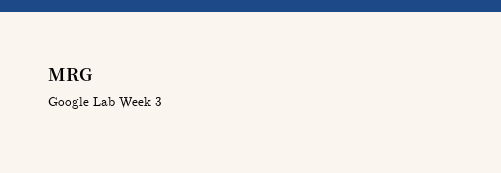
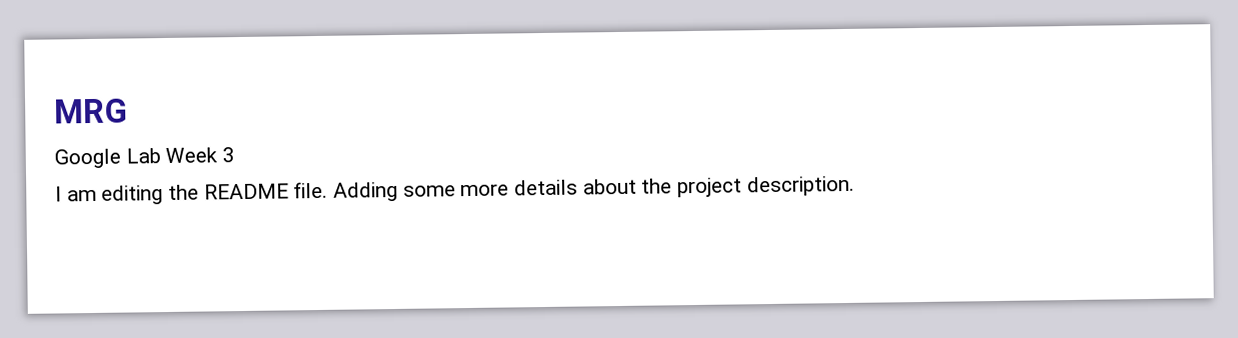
(162, 101) none -> [55,175,855,205] // I am editing the README file. Adding some more details about the project description.

